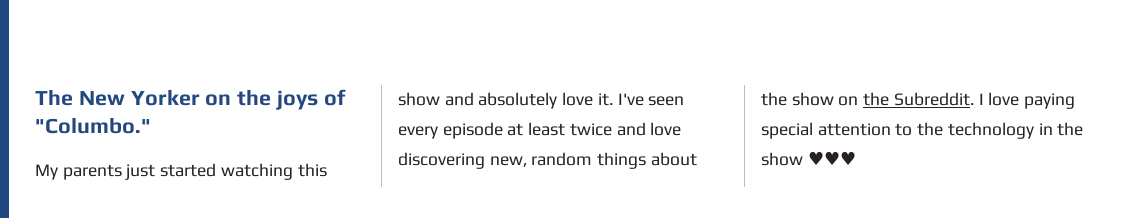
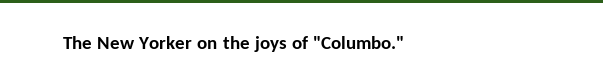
[35,163,327,180] [398,92,685,109] [398,122,682,139] [398,152,697,169] [761,92,1076,109] [761,122,1084,139] [761,151,856,166] // My parents just started watching this show and absolutely love it. I've seen every episode at least twice and love discovering new, random things about the show on the Subreddit. I love paying special attention to the technology in the show ♥♥♥ -> (404, 42) none

